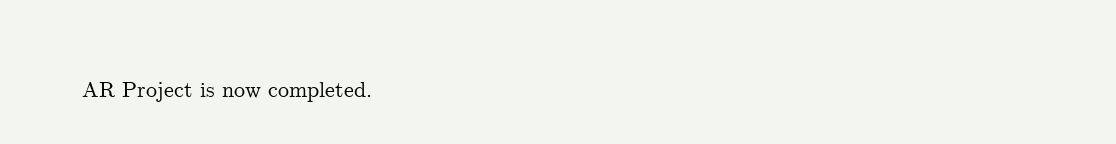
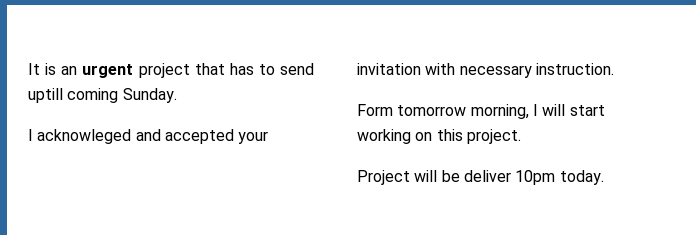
[82,82,372,102] AR Project is now completed. -> [28,63,314,78] [28,88,177,103] [28,129,269,144] [357,63,614,78] [357,104,605,119] [357,129,521,144] [357,170,604,185] It is an urgent project that has to send uptill coming Sunday. // I acknowleged and accepted your invitation with necessary instruction. // Form tomorrow morning, I will start working on this project. // Project will be deliver 10pm today.

